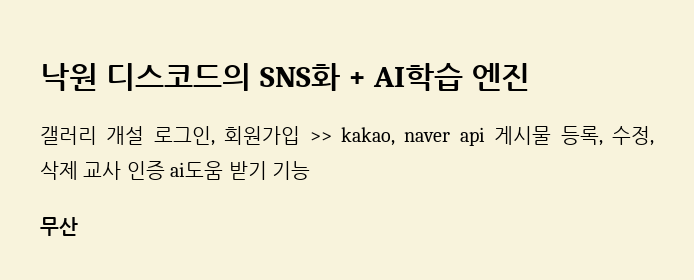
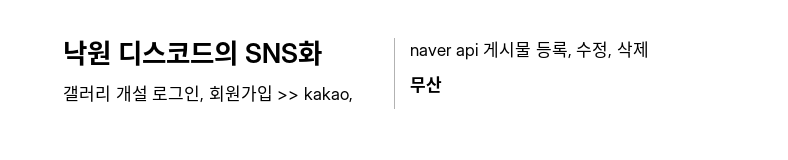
[348,63,530,91] + AI학습 엔진 -> (323, 53) none
[83,161,310,180] 교사 인증 ai도움 받기 기능 -> (649, 49) none

